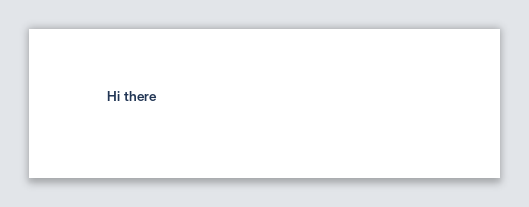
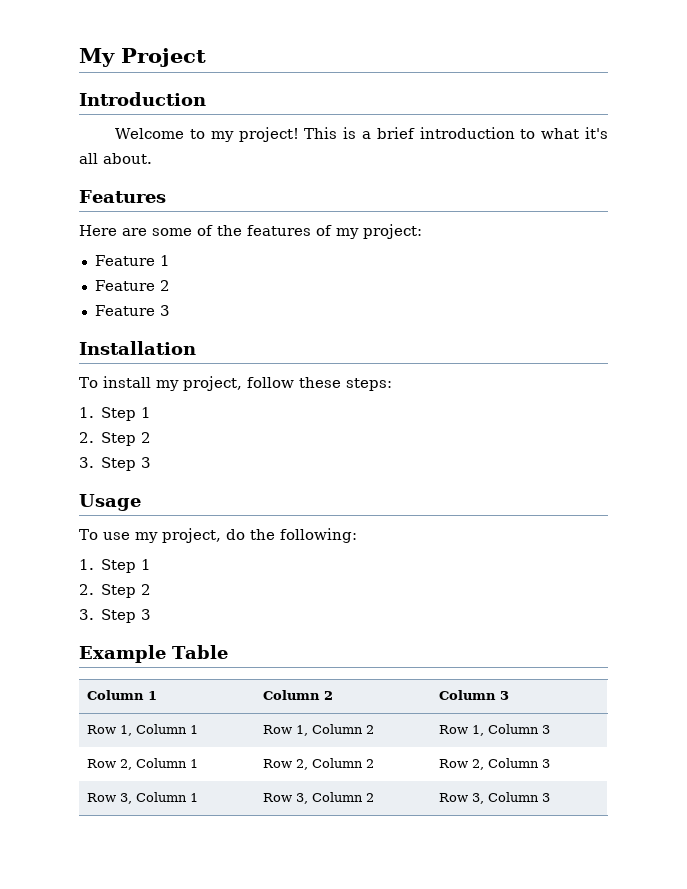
[107,91,157,101] Hi there -> [79,48,206,67] [79,92,206,106] [115,127,608,142] [79,153,152,164] [79,190,166,203] [79,224,422,239] [94,255,170,266] [94,280,170,291] [94,305,170,316] [79,341,196,355] [79,376,392,391] [79,407,152,421] [79,432,152,446] [79,457,152,471] [79,494,141,511] [79,528,357,543] [79,559,152,573] [79,584,152,598] [79,609,152,623] [79,645,228,663] [86,690,157,700] [262,690,333,700] [438,690,509,700] [86,724,198,736] [262,724,374,736] [438,724,550,736] [86,758,198,770] [262,758,374,770] [438,758,550,770] [86,792,198,804] [262,792,374,804] [438,792,550,804] My Project // Introduction // Welcome to my project! This is a brief introduction to what it's all about. // Features // Here are some of the features of my project: // Feature 1 // Feature 2 // Feature 3 // Installation // To install my project, follow these steps: // 1. Step 1 // 2. Step 2 // 3. Step 3 // Usage // To use my project, do the following: // 1. Step 1 // 2. Step 2 // 3. Step 3 // Example Table // Column 1 | Column 2 | Column 3 // Row 1, Column 1 | Row 1, Column 2 | Row 1, Column 3 // Row 2, Column 1 | Row 2, Column 2 | Row 2, Column 3 // Row 3, Column 1 | Row 3, Column 2 | Row 3, Column 3

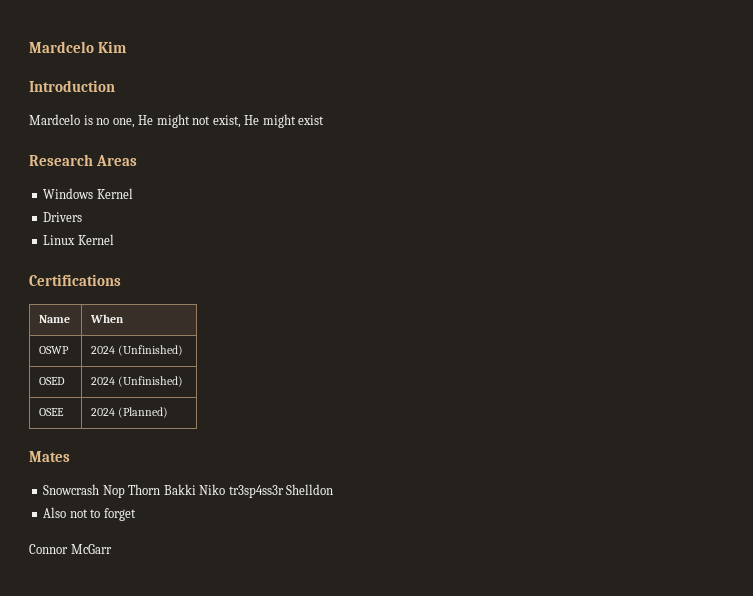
[79,48,206,67] My Project -> [29,41,128,53] Mardcelo Kim
[115,127,608,142] [79,153,152,164] [79,190,166,203] [79,224,422,239] [94,255,170,266] [94,280,170,291] [94,305,170,316] [79,341,196,355] [79,376,392,391] [79,407,152,421] [79,432,152,446] [79,457,152,471] [79,494,141,511] [79,528,357,543] [79,559,152,573] [79,584,152,598] [79,609,152,623] [79,645,228,663] [86,690,157,700] [262,690,333,700] [438,690,509,700] [86,724,198,736] [262,724,374,736] [438,724,550,736] [86,758,198,770] [262,758,374,770] [438,758,550,770] [86,792,198,804] [262,792,374,804] [438,792,550,804] Welcome to my project! This is a brief introduction to what it's all about. // Features // Here are some of the features of my project: // Feature 1 // Feature 2 // Feature 3 // Installation // To install my project, follow these steps: // 1. Step 1 // 2. Step 2 // 3. Step 3 // Usage // To use my project, do the following: // 1. Step 1 // 2. Step 2 // 3. Step 3 // Example Table // Column 1 | Column 2 | Column 3 // Row 1, Column 1 | Row 1, Column 2 | Row 1, Column 3 // Row 2, Column 1 | Row 2, Column 2 | Row 2, Column 3 // Row 3, Column 1 | Row 3, Column 2 | Row 3, Column 3 -> [29,114,325,128] [29,154,137,166] [43,188,133,199] [43,212,83,222] [43,234,114,245] [29,274,121,286] [39,315,71,323] [90,314,125,323] [39,346,70,354] [91,345,184,356] [39,377,66,385] [91,376,184,387] [39,408,65,416] [91,407,169,418] [29,451,70,462] [43,484,334,498] [43,507,136,521] [29,544,112,554] Mardcelo is no one, He might not exist, He might exist // Research Areas // Windows Kernel // Drivers // Linux Kernel // Certifications // Name | When // OSWP | 2024 (Unfinished) // OSED | 2024 (Unfinished) // OSEE | 2024 (Planned) // Mates // Snowcrash Nop Thorn Bakki Niko tr3sp4ss3r Shelldon // Also not to forget // Connor McGarr

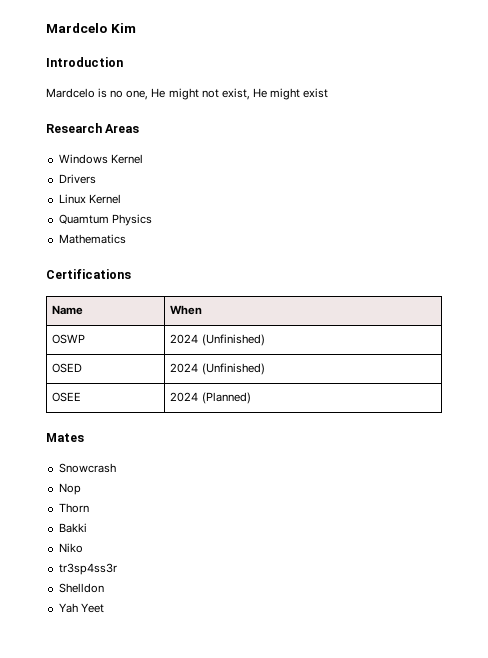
(114, 239) none -> [58,214,152,226] [58,234,126,244] // Quamtum Physics // Mathematics
(100, 489) none -> (116, 468) //
(125, 491) none -> (81, 489) //
(161, 489) none -> (89, 508) //
(196, 489) none -> (87, 528) //
(226, 489) none -> (83, 548) //
(284, 491) none -> (117, 569) //
[43,507,136,521] [29,544,112,554] Also not to forget // Connor McGarr -> [58,603,104,613] Yah Yeet

